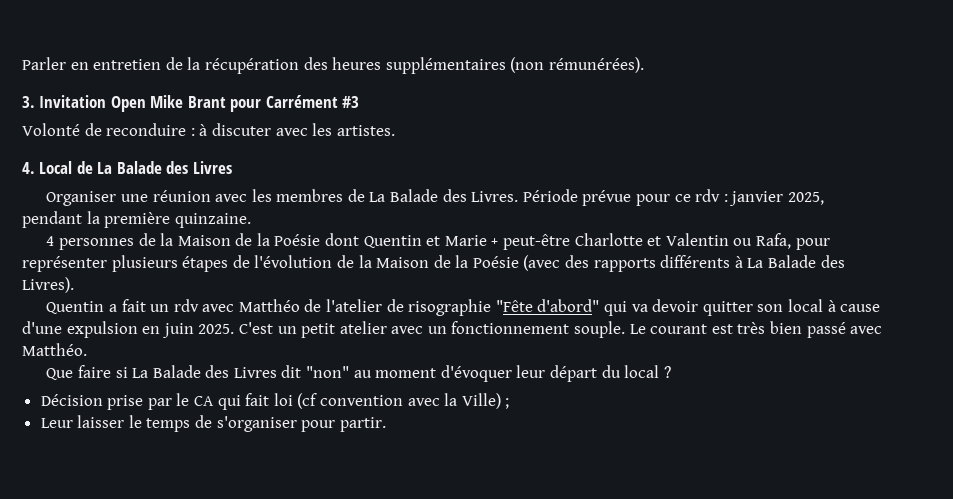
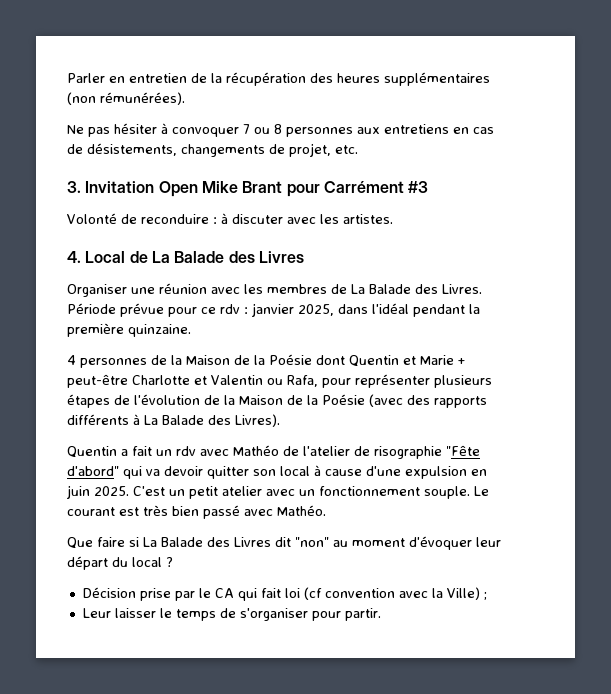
(644, 65) none -> [67,123,494,137] [67,143,358,157] // Ne pas hésiter à convoquer 7 ou 8 personnes aux entretiens en cas de désistements, changements de projet, etc.
(824, 198) none -> [338,303,409,314] dans l'idéal
[238,299,300,312] Matthéo -> [233,445,279,456] Mathéo
[22,343,87,356] Matthéo. -> [277,505,326,516] Mathéo.

